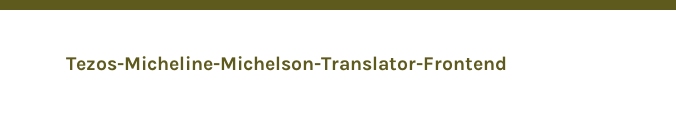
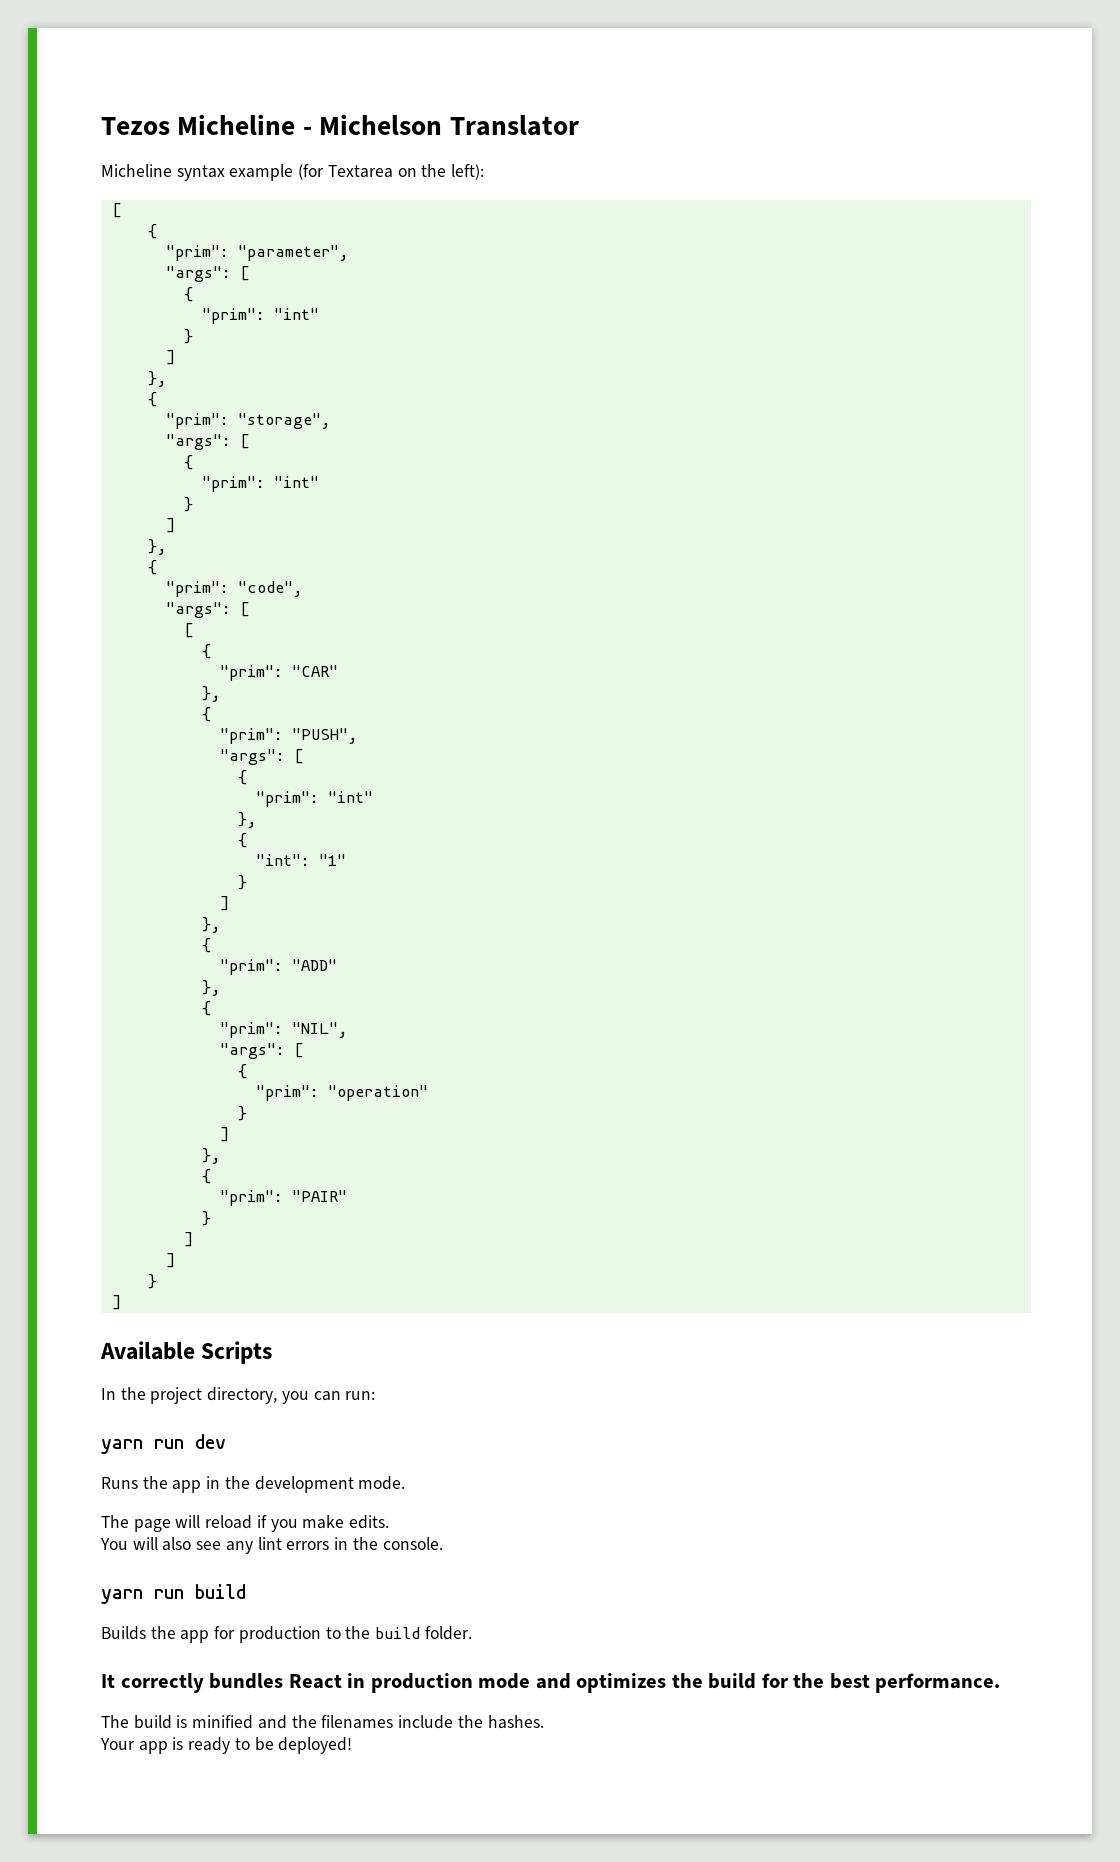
[66,56,507,71] Tezos-Micheline-Michelson-Translator-Frontend -> [101,114,579,136] [101,164,485,181] [111,203,122,218] [147,224,157,239] [165,245,349,261] [165,266,250,282] [183,287,193,302] [201,308,319,324] [183,329,193,344] [165,350,176,365] [147,371,167,387] [147,392,157,407] [165,413,331,429] [165,434,250,450] [183,455,193,470] [201,476,319,492] [183,497,193,512] [165,518,176,533] [147,539,167,555] [147,560,157,575] [165,581,303,597] [165,602,250,618] [183,623,194,638] [201,644,211,659] [219,665,338,681] [201,686,221,702] [201,707,211,722] [219,728,358,744] [219,749,304,765] [237,770,247,785] [255,791,373,807] [237,812,257,828] [237,833,247,848] [255,854,346,866] [237,875,247,890] [219,896,230,911] [201,917,221,933] [201,938,211,953] [219,959,337,975] [201,980,221,996] [201,1001,211,1016] [219,1022,348,1038] [219,1043,304,1059] [237,1064,247,1079] [255,1085,428,1101] [237,1106,247,1121] [219,1127,230,1142] [201,1148,221,1164] [201,1169,211,1184] [219,1190,347,1206] [201,1211,211,1226] [183,1232,194,1247] [165,1253,176,1268] [147,1274,157,1289] [111,1295,122,1310] [100,1341,273,1364] [101,1387,376,1404] [101,1434,226,1454] [101,1476,406,1493] [101,1515,390,1532] [100,1537,443,1554] [101,1584,246,1604] [101,1626,472,1643] [101,1673,1001,1693] [101,1715,544,1729] [100,1737,353,1754] Tezos Micheline - Michelson Translator // Micheline syntax example (for Textarea on the left): // [ // { // "prim": "parameter", // "args": [ // { // "prim": "int" // } // ] // }, // { // "prim": "storage", // "args": [ // { // "prim": "int" // } // ] // }, // { // "prim": "code", // "args": [ // [ // { // "prim": "CAR" // }, // { // "prim": "PUSH", // "args": [ // { // "prim": "int" // }, // { // "int": "1" // } // ] // }, // { // "prim": "ADD" // }, // { // "prim": "NIL", // "args": [ // { // "prim": "operation" // } // ] // }, // { // "prim": "PAIR" // } // ] // ] // } // ] // Available Scripts // In the project directory, you can run: // yarn run dev // Runs the app in the development mode. // The page will reload if you make edits. // You will also see any lint errors in the console. // yarn run build // Builds the app for production to the build folder. // It correctly bundles React in production mode and optimizes the build for the best performance. // The build is minified and the filenames include the hashes. // Your app is ready to be deployed!

